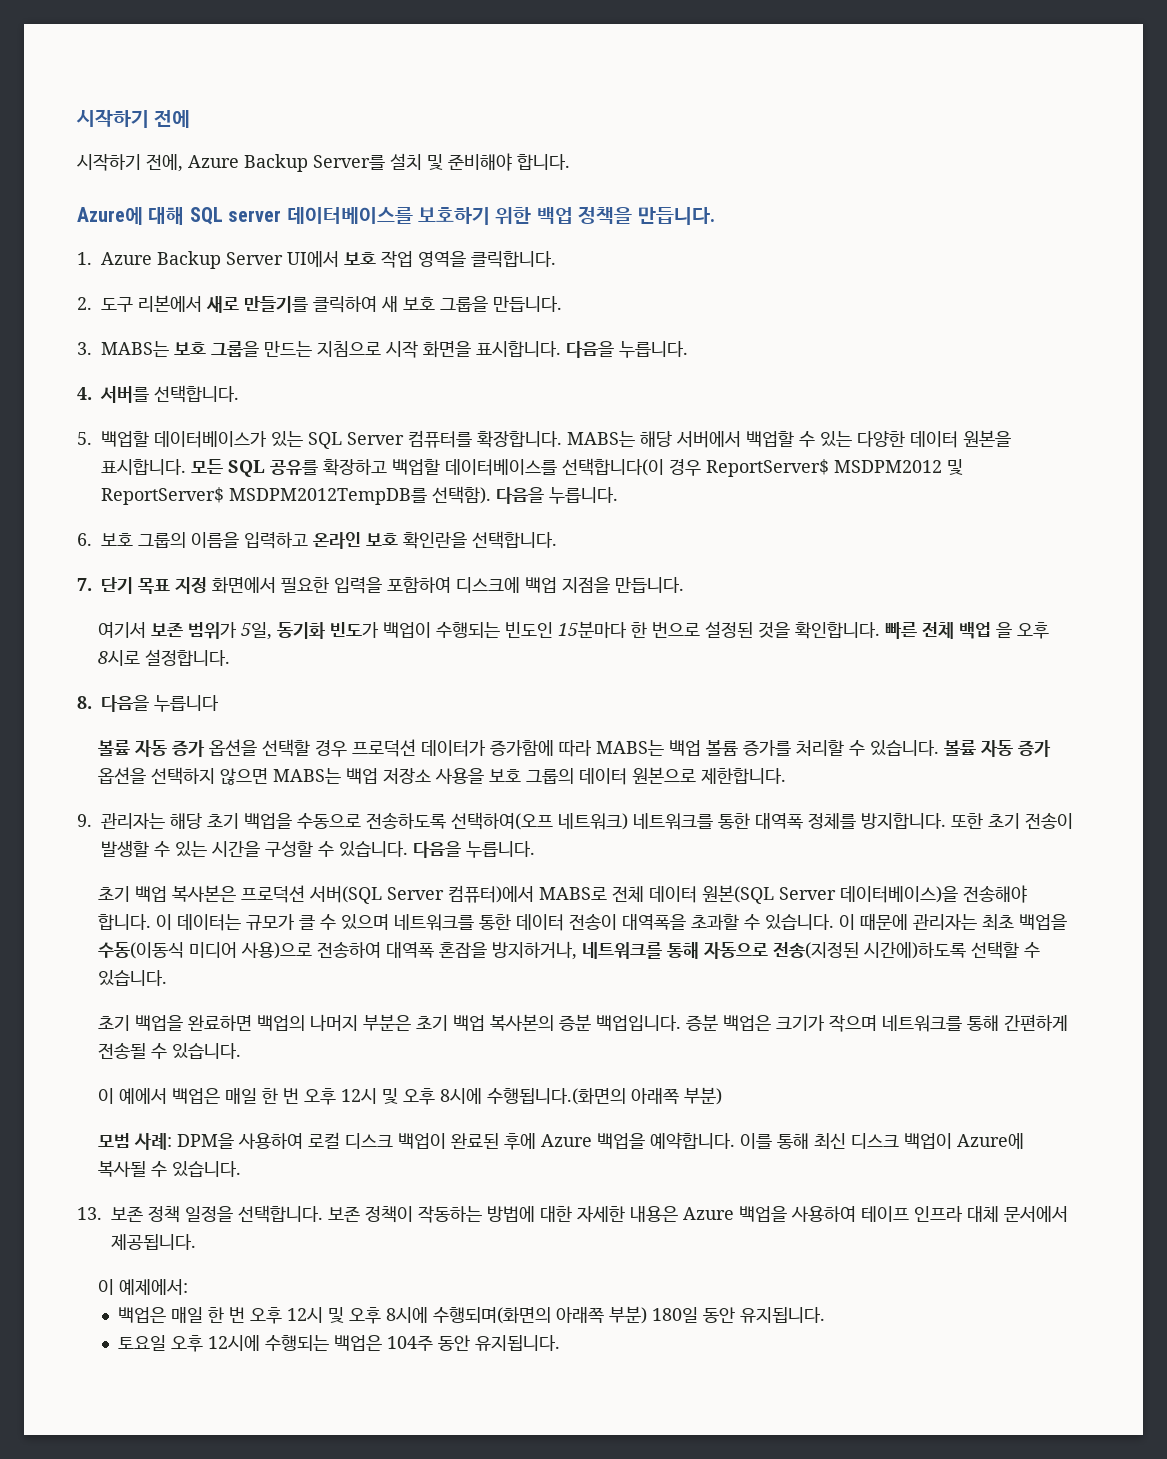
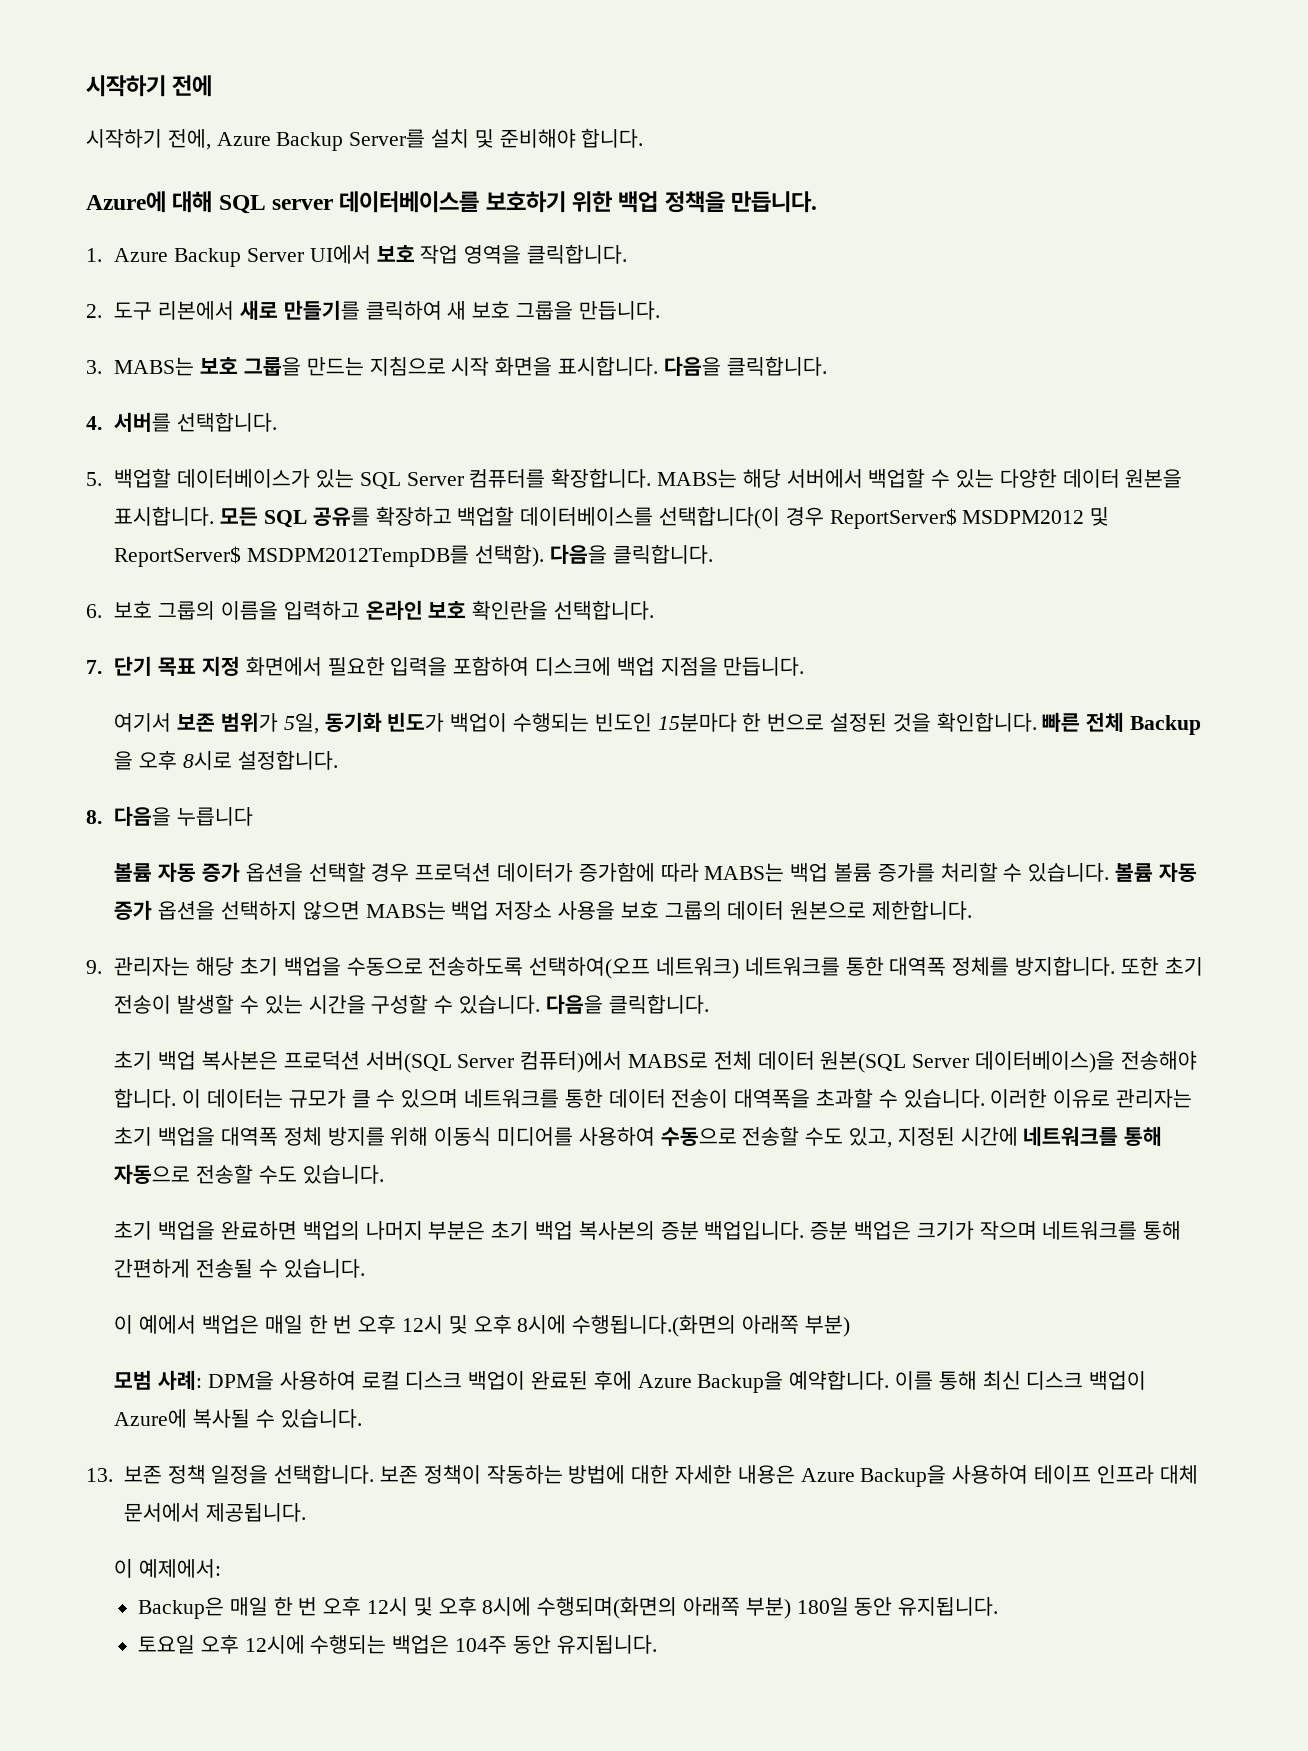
[619,341,688,358] 누릅니다. -> [726,356,827,376] 클릭합니다.
[549,487,618,504] 누릅니다. -> [612,544,713,564] 클릭합니다.
[959,622,992,639] 백업 -> [1130,715,1202,735] Backup
[466,841,535,858] 누릅니다. -> [608,994,709,1014] 클릭합니다.
[839,913,1068,930] [98,941,1041,960] 이 때문에 관리자는 최초 백업을 수동(이동식 미디어 사용)으로 전송하여 대역폭 혼잡을 방지하거나, 네트워크를 통해 자동으로 전송(지정된 시간에)하도록 선택할 수 -> [990,1089,1193,1108] [114,1126,1163,1148] [114,1164,297,1184] 이러한 이유로 관리자는 초기 백업을 대역폭 정체 방지를 위해 이동식 미디어를 사용하여 수동으로 전송할 수도 있고, 지정된 시간에 네트워크를 통해 자동으로 전송할 수도
[597,1133,646,1149] 백업을 -> [697,1371,784,1393] Backup을
[739,1206,787,1222] 백업을 -> [860,1465,947,1487] Backup을
[117,1307,166,1323] 백업은 -> [138,1597,225,1619] Backup은

